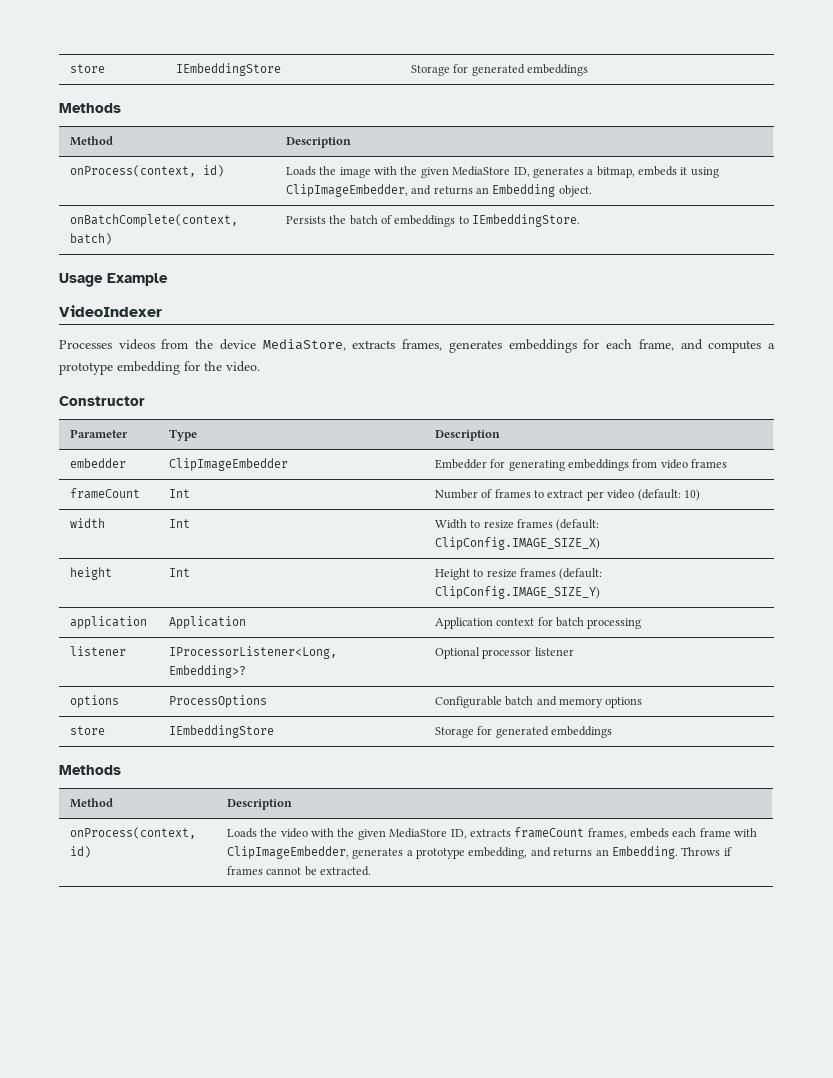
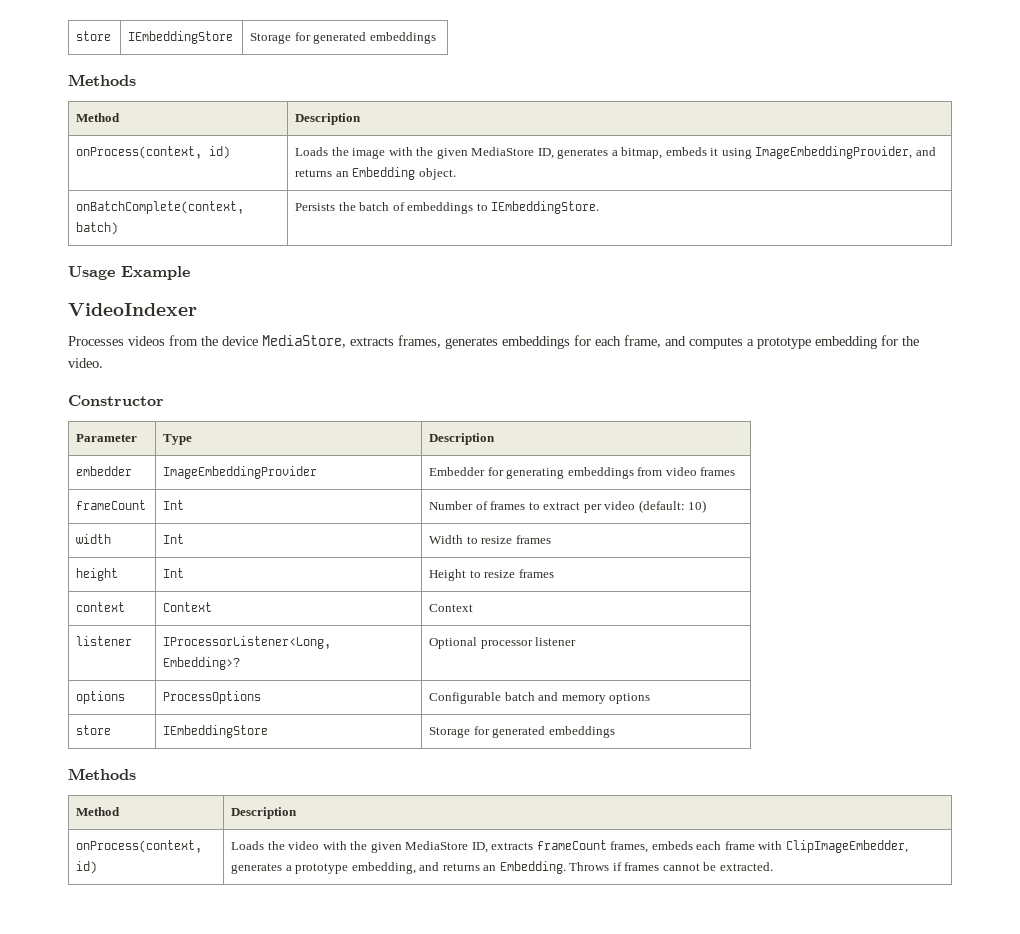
[285,184,408,197] ClipImageEmbedder, -> [755,146,913,159] ImageEmbeddingProvider,
[168,458,288,471] ClipImageEmbedder -> [163,466,318,479] ImageEmbeddingProvider
[556,519,600,531] [434,537,600,550] (default: ClipConfig.IMAGE_SIZE_X) -> (551, 539) none
[559,568,603,580] [434,586,600,599] [69,616,147,629] [168,616,246,629] [434,617,642,629] (default: ClipConfig.IMAGE_SIZE_Y) // application | Application | Application context for batch processing -> [76,602,126,612] [163,602,213,612] [429,604,474,612] // context | Context | Context

